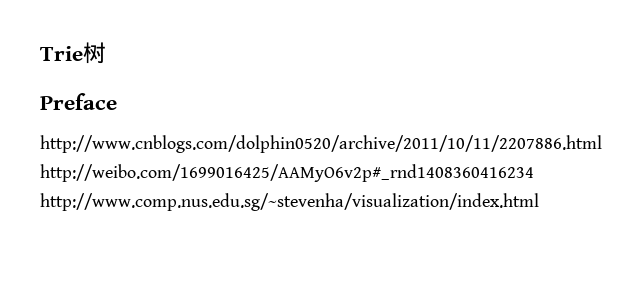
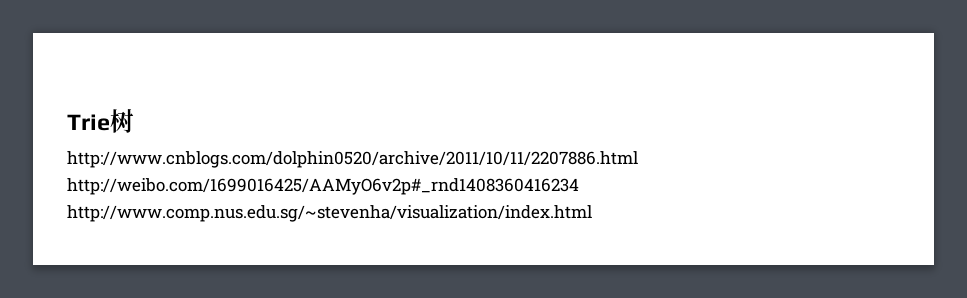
[40,93,117,110] // Preface -> (134, 121) none

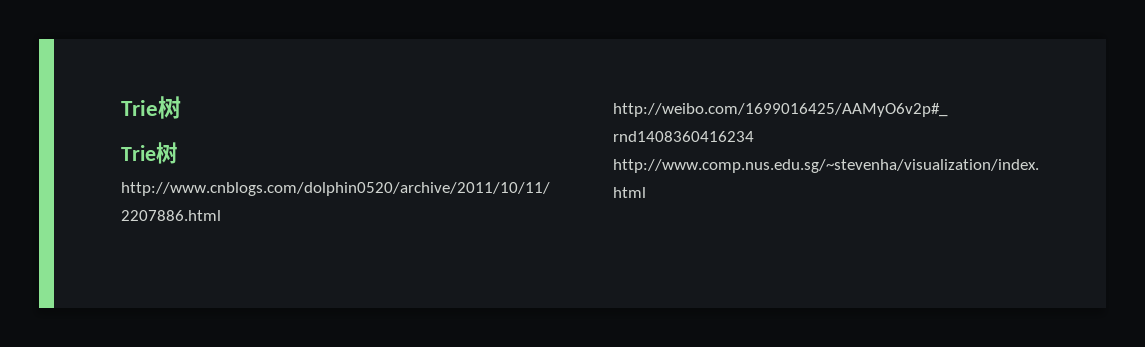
[67,109,134,133] Trie树 -> [121,96,181,119] [121,142,178,164] Trie树 // Trie树

